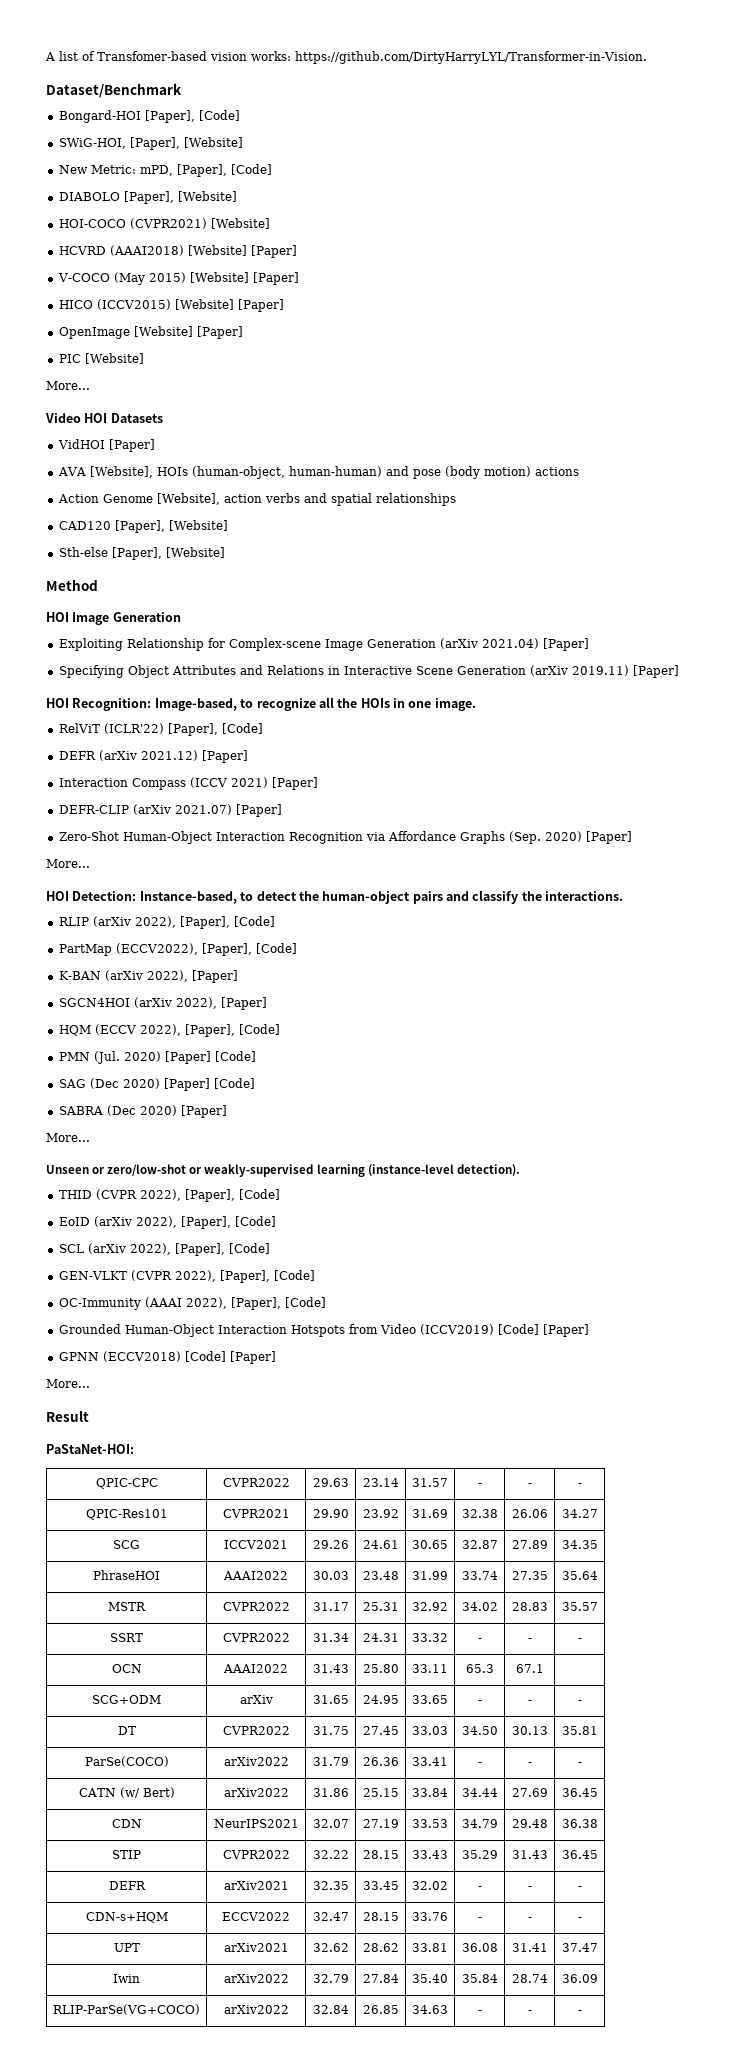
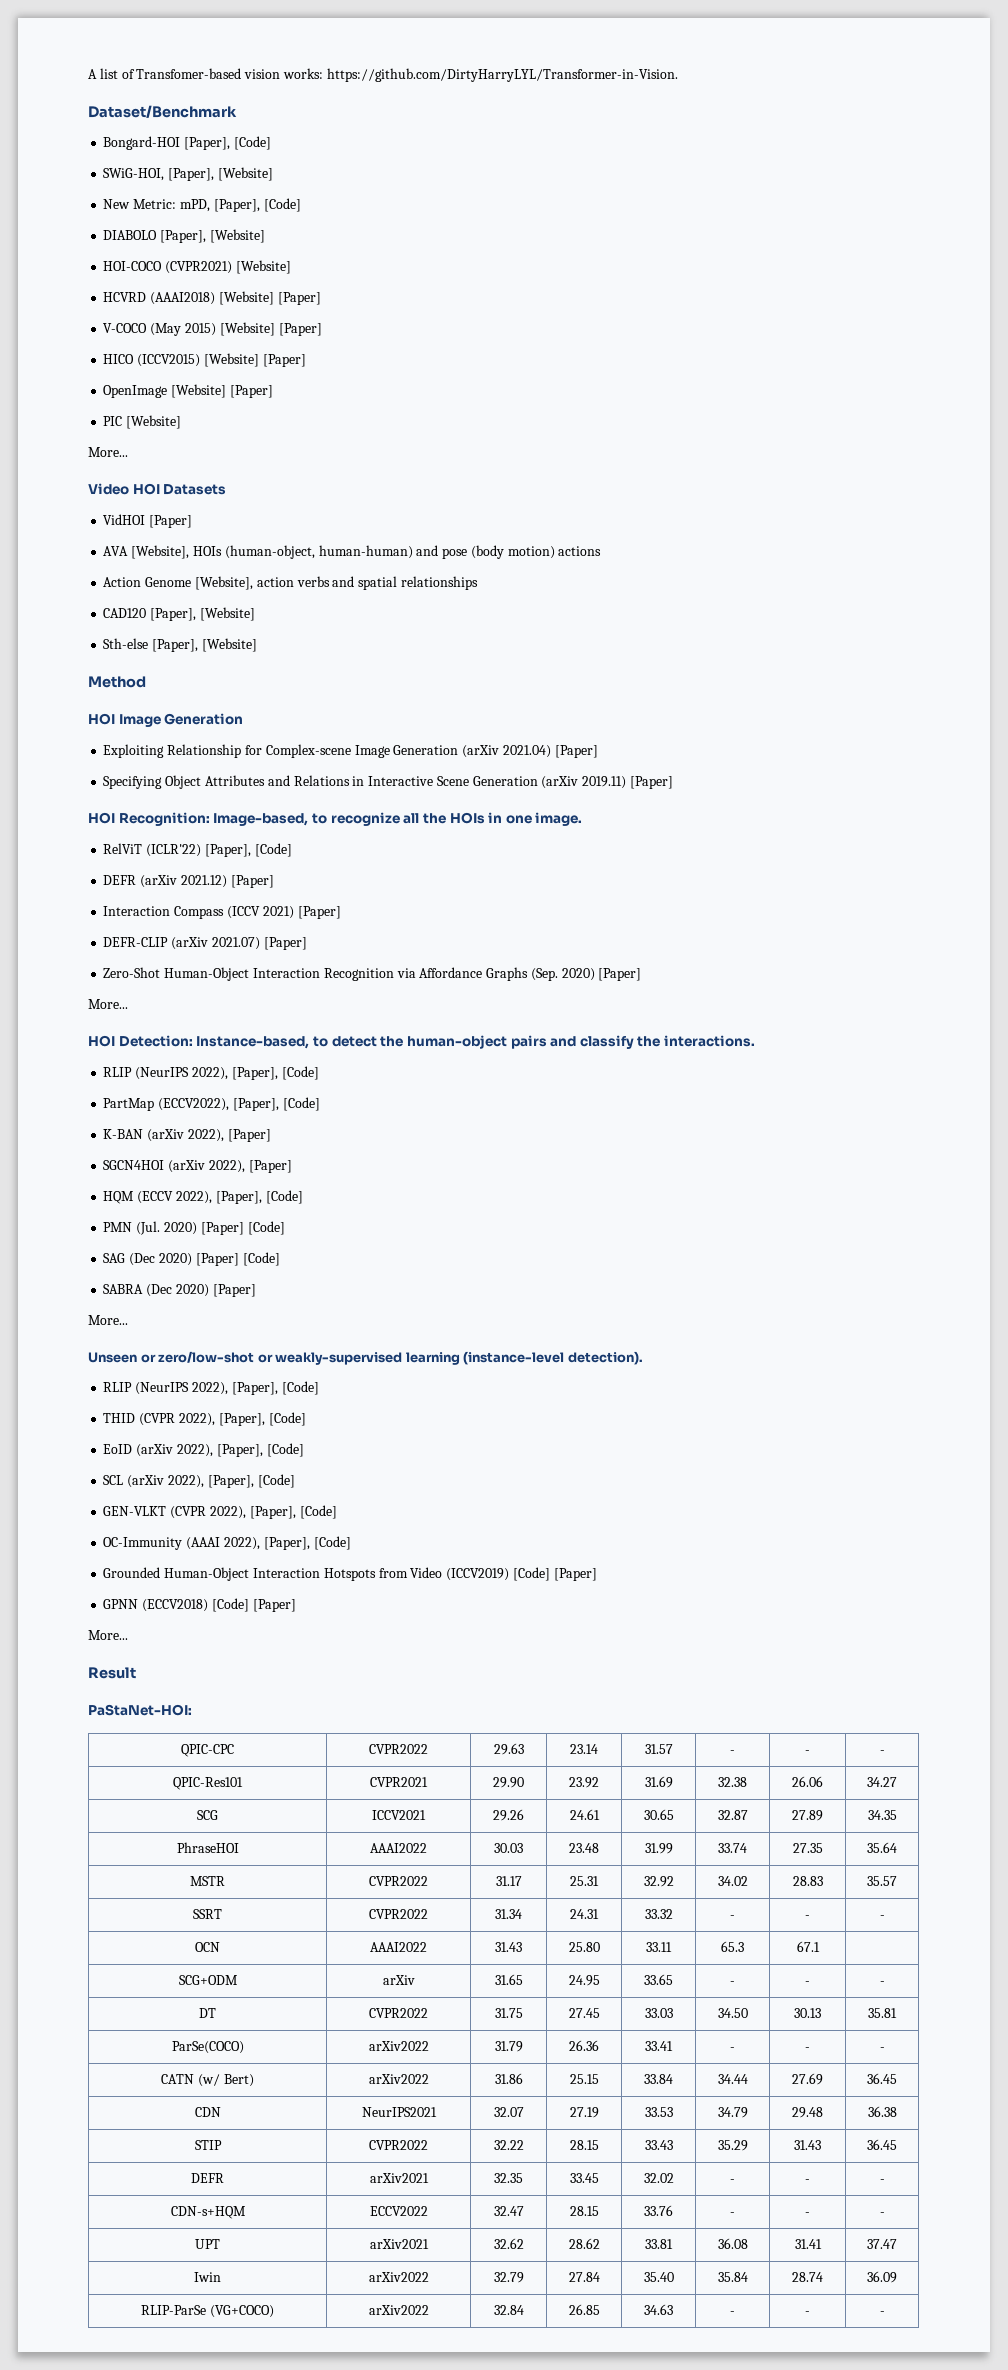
[92,916,131,927] (arXiv -> [135,1067,190,1080] (NeurIPS
(520, 1170) none -> [103,1381,319,1395] // RLIP (NeurIPS 2022), [Paper], [Code]
[53,2004,200,2015] RLIP-ParSe(VG+COCO) -> [141,2305,274,2318] RLIP-ParSe (VG+COCO)

